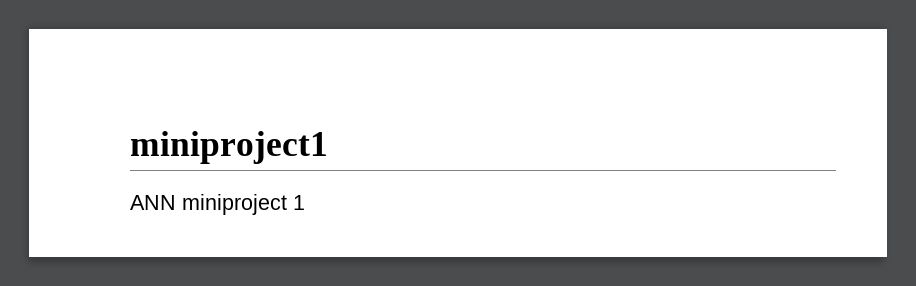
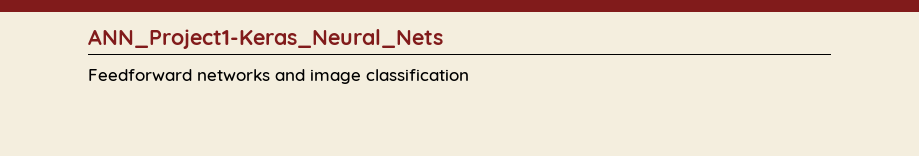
[130,131,328,164] [130,194,305,215] miniproject1 // ANN miniproject 1 -> [88,29,443,49] [88,69,469,84] ANN_Project1-Keras_Neural_Nets // Feedforward networks and image classification

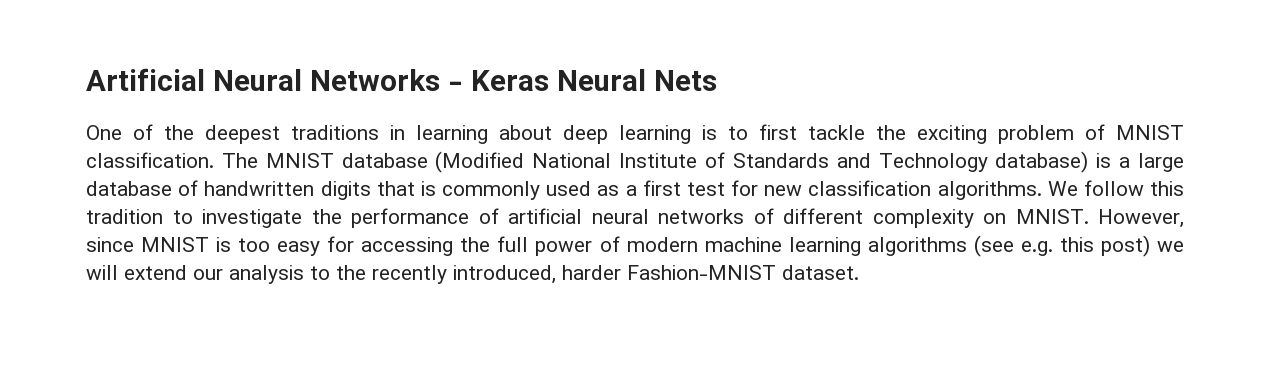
[88,29,443,49] [88,69,469,84] ANN_Project1-Keras_Neural_Nets // Feedforward networks and image classification -> [86,68,717,91] [86,124,1184,144] [86,151,1185,173] [86,180,1184,200] [86,208,1184,228] [86,235,1185,257] [86,265,859,284] Artificial Neural Networks - Keras Neural Nets // One of the deepest traditions in learning about deep learning is to first tackle the exciting problem of MNIST classification. The MNIST database (Modified National Institute of Standards and Technology database) is a large database of handwritten digits that is commonly used as a first test for new classification algorithms. We follow this tradition to investigate the performance of artificial neural networks of different complexity on MNIST. However, since MNIST is too easy for accessing the full power of modern machine learning algorithms (see e.g. this post) we will extend our analysis to the recently introduced, harder Fashion-MNIST dataset.

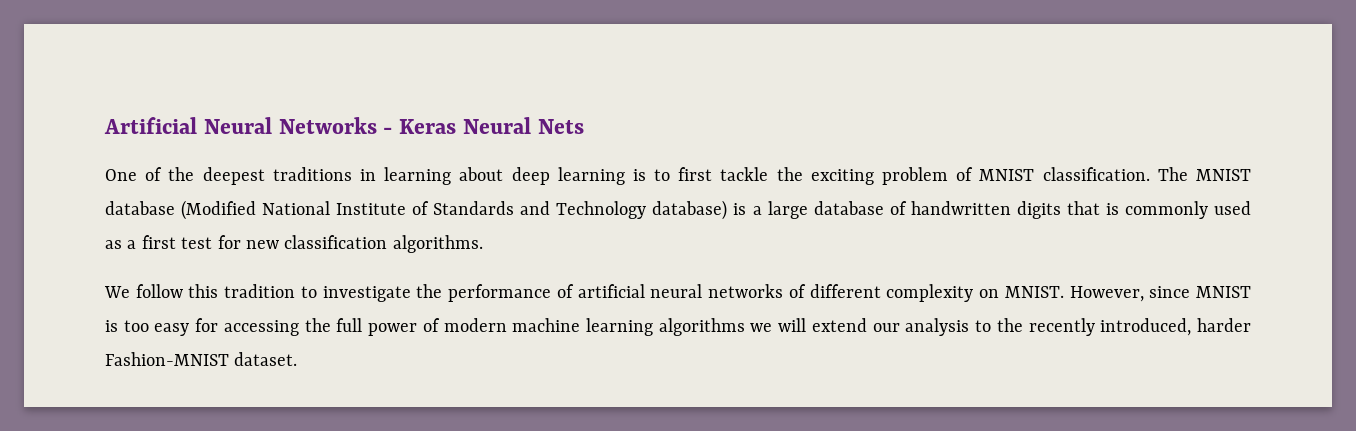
(1042, 190) none -> (483, 244) //
[973,235,1150,257] (see e.g. this post) -> (745, 327) none

